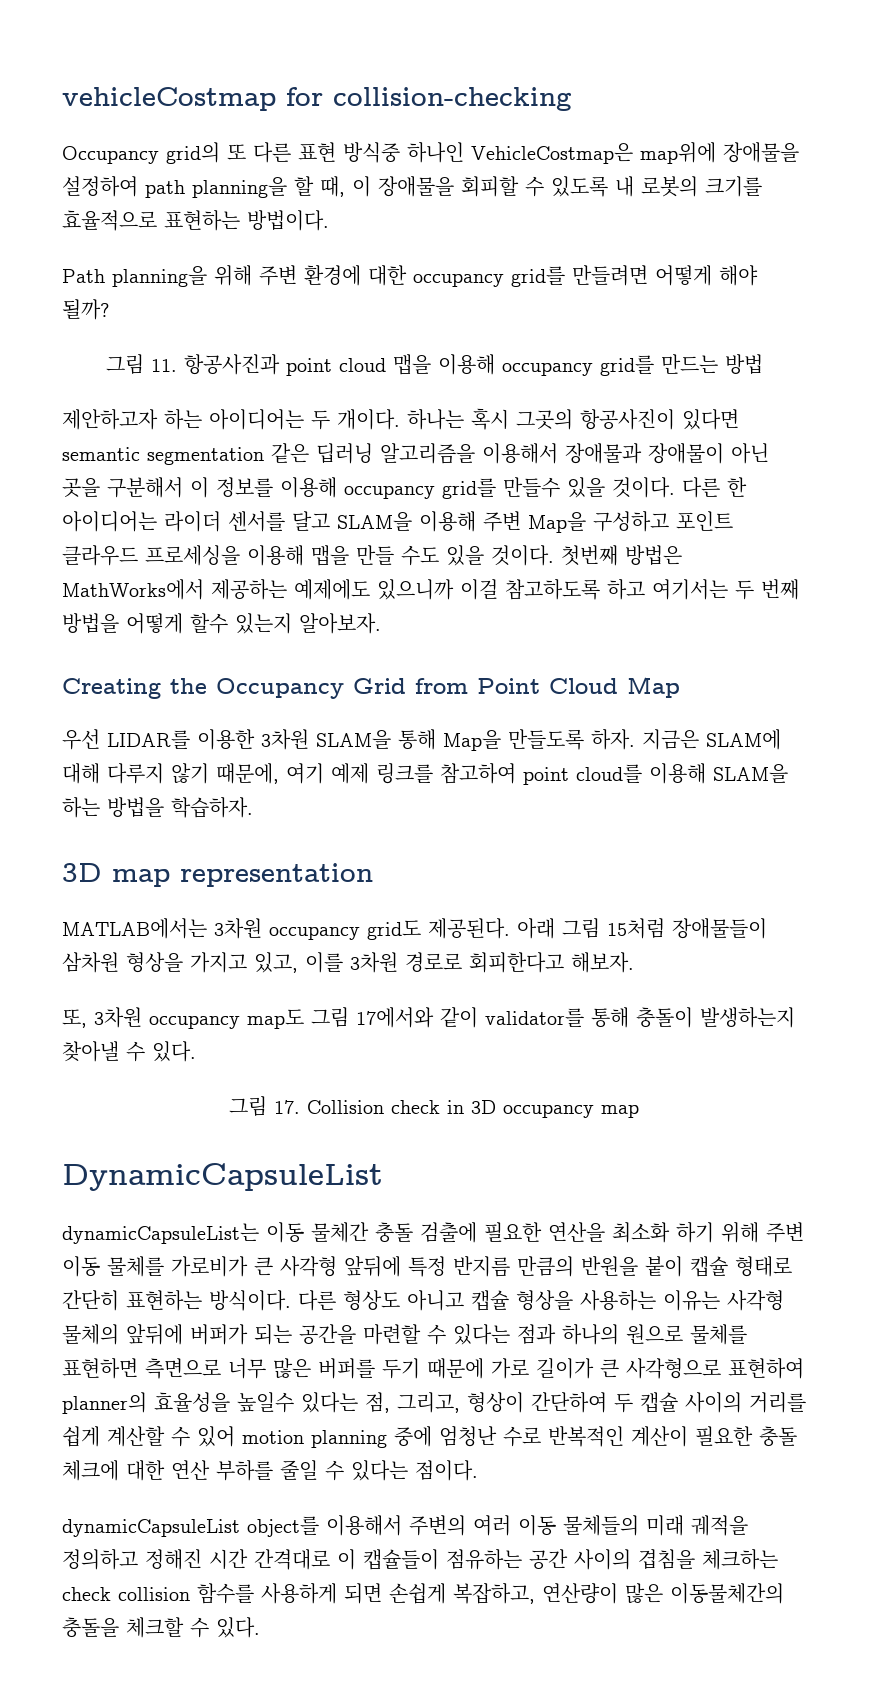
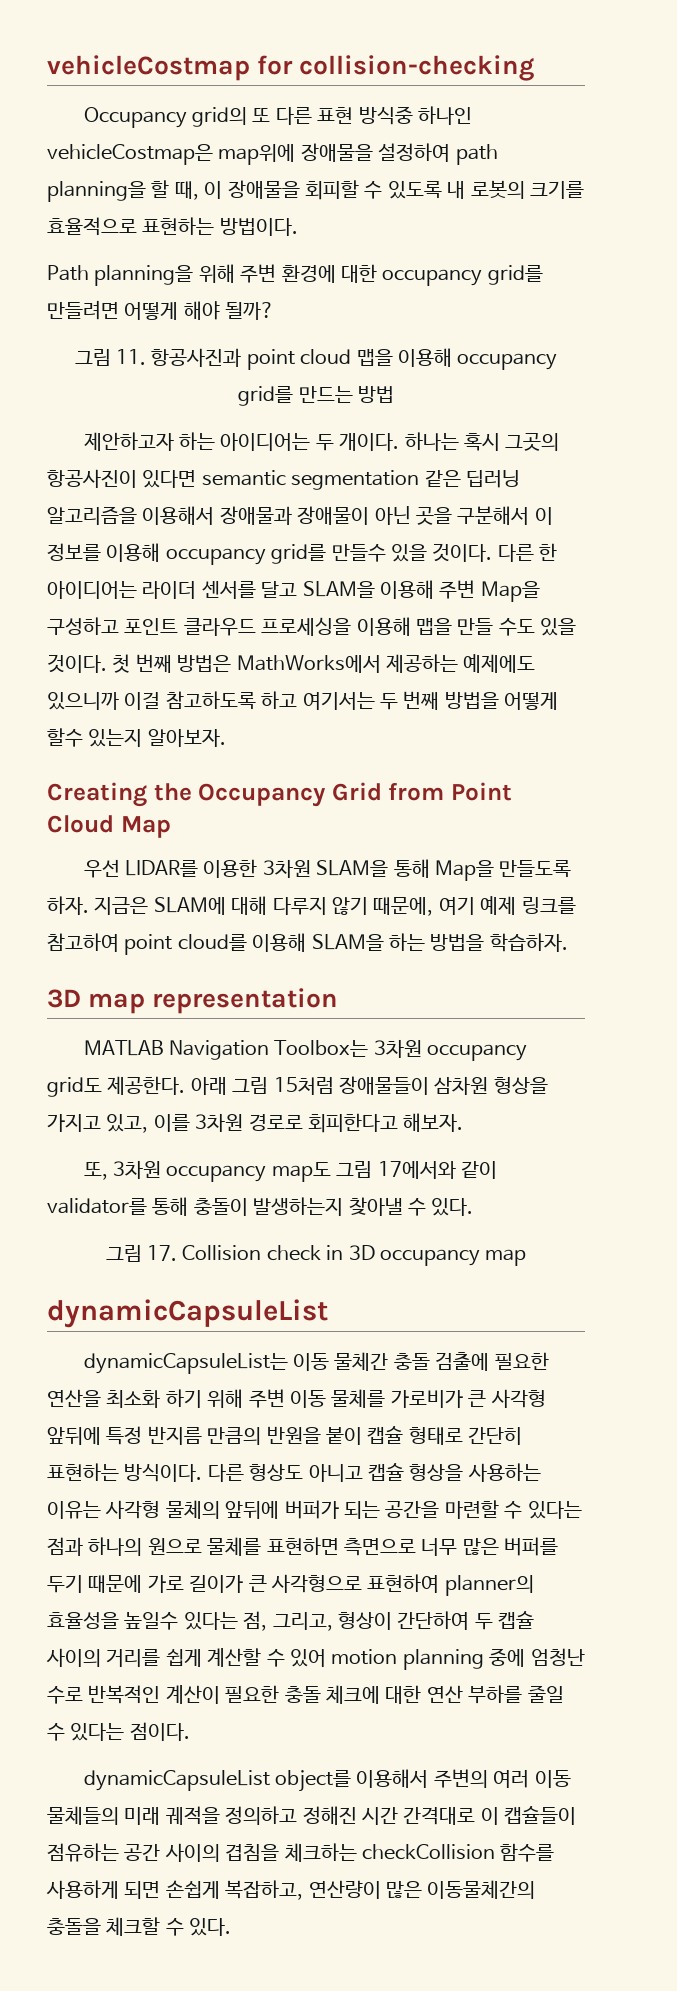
[471,143,633,164] VehicleCostmap은 -> [47,144,213,165] vehicleCostmap은
[561,545,618,566] 첫번째 -> [112,654,172,673] 첫 번째
[62,918,207,939] MATLAB에서는 -> [83,1040,369,1060] MATLAB Navigation Toolbox는
[428,918,510,939] 제공된다. -> [107,1076,186,1095] 제공한다.
[62,1163,383,1191] DynamicCapsuleList -> [47,1299,328,1328] dynamicCapsuleList
[62,1587,190,1601] check collision -> [362,1844,495,1860] checkCollision

